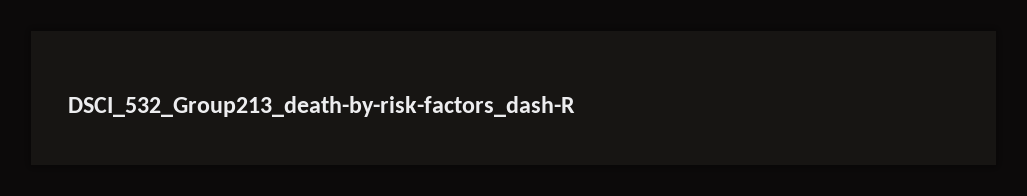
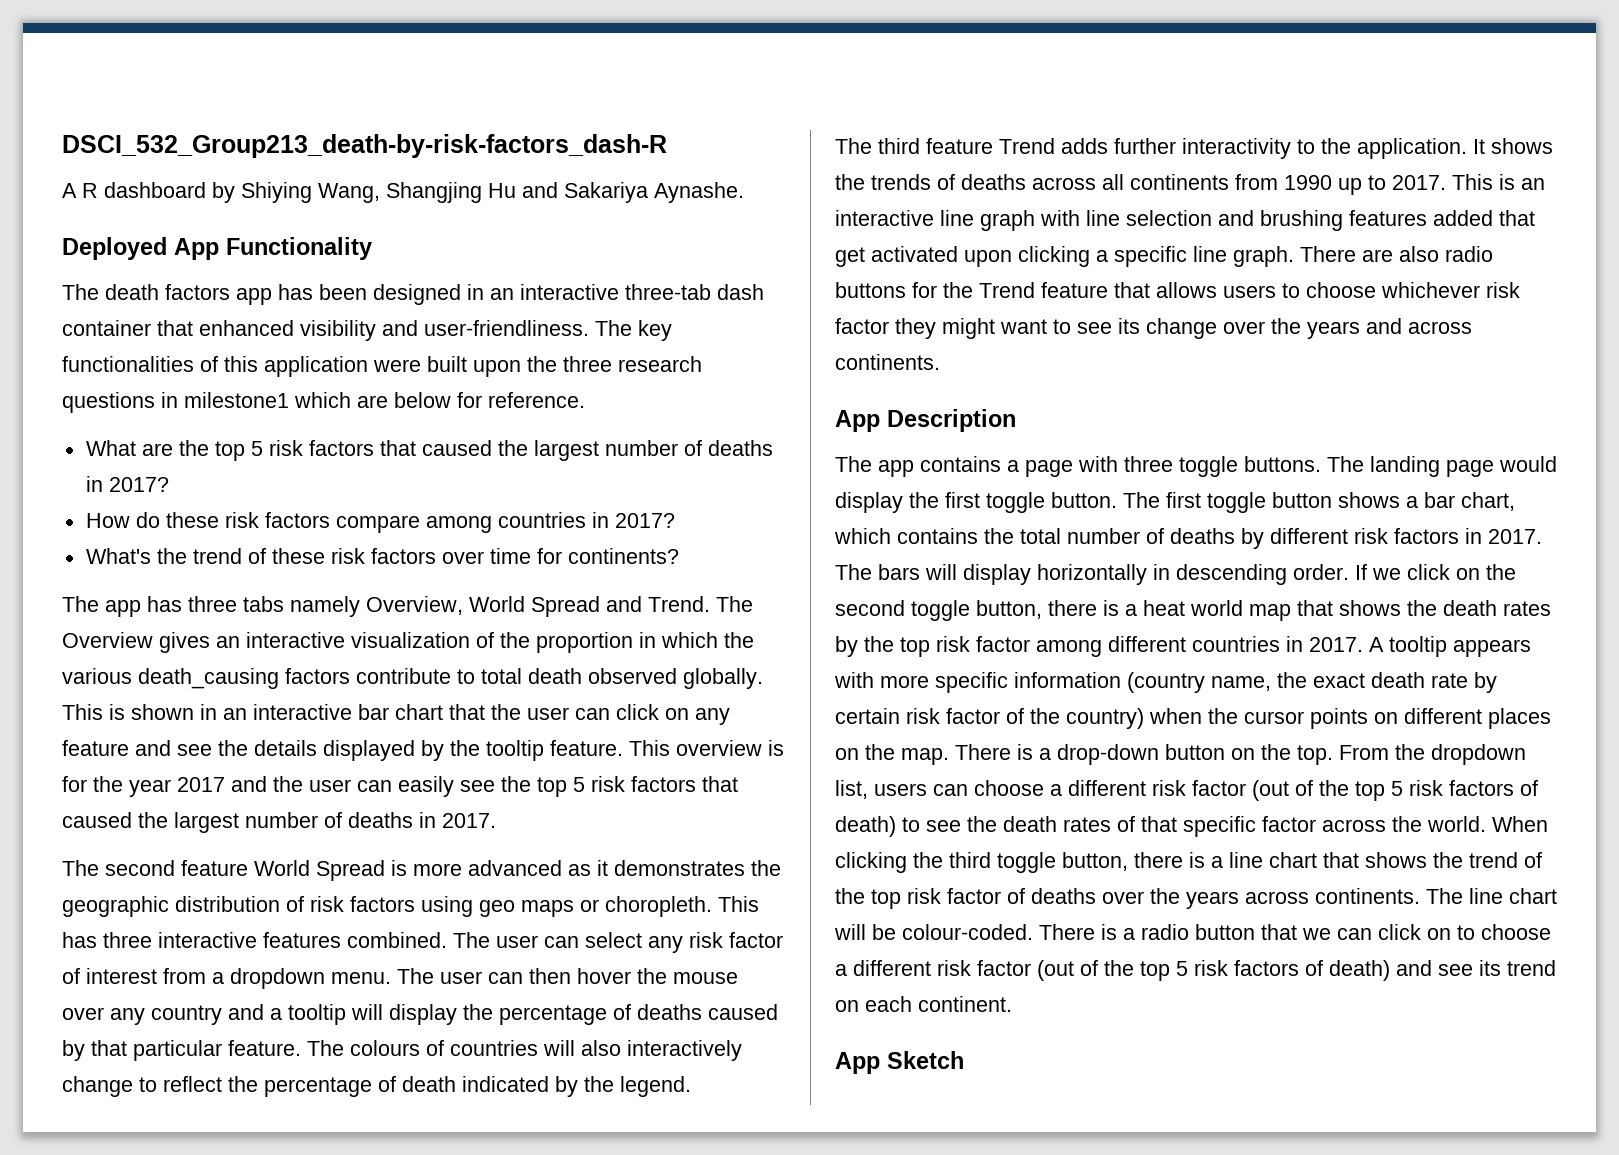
(575, 106) none -> [62,182,744,203] [62,237,372,260] [62,284,764,305] [62,320,672,341] [62,356,702,377] [62,392,585,413] [85,440,773,461] [85,476,169,492] [85,512,675,533] [85,548,679,564] [62,596,753,617] [62,632,754,653] [62,668,763,689] [62,704,730,725] [62,740,784,761] [62,776,738,797] [62,812,496,833] [62,860,781,881] [62,896,759,917] [62,932,783,953] [62,968,738,989] [62,1004,778,1025] [62,1040,742,1061] [62,1076,691,1097] [835,138,1553,159] [835,174,1545,195] [835,210,1535,231] [835,246,1493,267] [835,282,1520,298] [835,318,1472,339] [835,354,940,370] [835,409,1016,432] [835,456,1557,477] [835,492,1515,513] [834,528,1542,549] [835,564,1516,585] [835,600,1551,621] [835,636,1531,657] [834,672,1497,693] [835,708,1551,729] [835,744,1526,765] [835,780,1538,801] [835,816,1548,837] [835,852,1542,873] [835,888,1557,909] [834,924,1551,940] [835,960,1556,981] [835,996,1012,1012] [835,1051,964,1074] // A R dashboard by Shiying Wang, Shangjing Hu and Sakariya Aynashe. // Deployed App Functionality // The death factors app has been designed in an interactive three-tab dash container that enhanced visibility and user-friendliness. The key functionalities of this application were built upon the three research questions in milestone1 which are below for reference. // What are the top 5 risk factors that caused the largest number of deaths in 2017? // How do these risk factors compare among countries in 2017? // What's the trend of these risk factors over time for continents? // The app has three tabs namely Overview, World Spread and Trend. The Overview gives an interactive visualization of the proportion in which the various death_causing factors contribute to total death observed globally. This is shown in an interactive bar chart that the user can click on any feature and see the details displayed by the tooltip feature. This overview is for the year 2017 and the user can easily see the top 5 risk factors that caused the largest number of deaths in 2017. // The second feature World Spread is more advanced as it demonstrates the geographic distribution of risk factors using geo maps or choropleth. This has three interactive features combined. The user can select any risk factor of interest from a dropdown menu. The user can then hover the mouse over any country and a tooltip will display the percentage of deaths caused by that particular feature. The colours of countries will also interactively change to reflect the percentage of death indicated by the legend. // The third feature Trend adds further interactivity to the application. It shows the trends of deaths across all continents from 1990 up to 2017. This is an interactive line graph with line selection and brushing features added that get activated upon clicking a specific line graph. There are also radio buttons for the Trend feature that allows users to choose whichever risk factor they might want to see its change over the years and across continents. // App Description // The app contains a page with three toggle buttons. The landing page would display the first toggle button. The first toggle button shows a bar chart, which contains the total number of deaths by different risk factors in 2017. The bars will display horizontally in descending order. If we click on the second toggle button, there is a heat world map that shows the death rates by the top risk factor among different countries in 2017. A tooltip appears with more specific information (country name, the exact death rate by certain risk factor of the country) when the cursor points on different places on the map. There is a drop-down button on the top. From the dropdown list, users can choose a different risk factor (out of the top 5 risk factors of death) to see the death rates of that specific factor across the world. When clicking the third toggle button, there is a line chart that shows the trend of the top risk factor of deaths over the years across continents. The line chart will be colour-coded. There is a radio button that we can click on to choose a different risk factor (out of the top 5 risk factors of death) and see its trend on each continent. // App Sketch

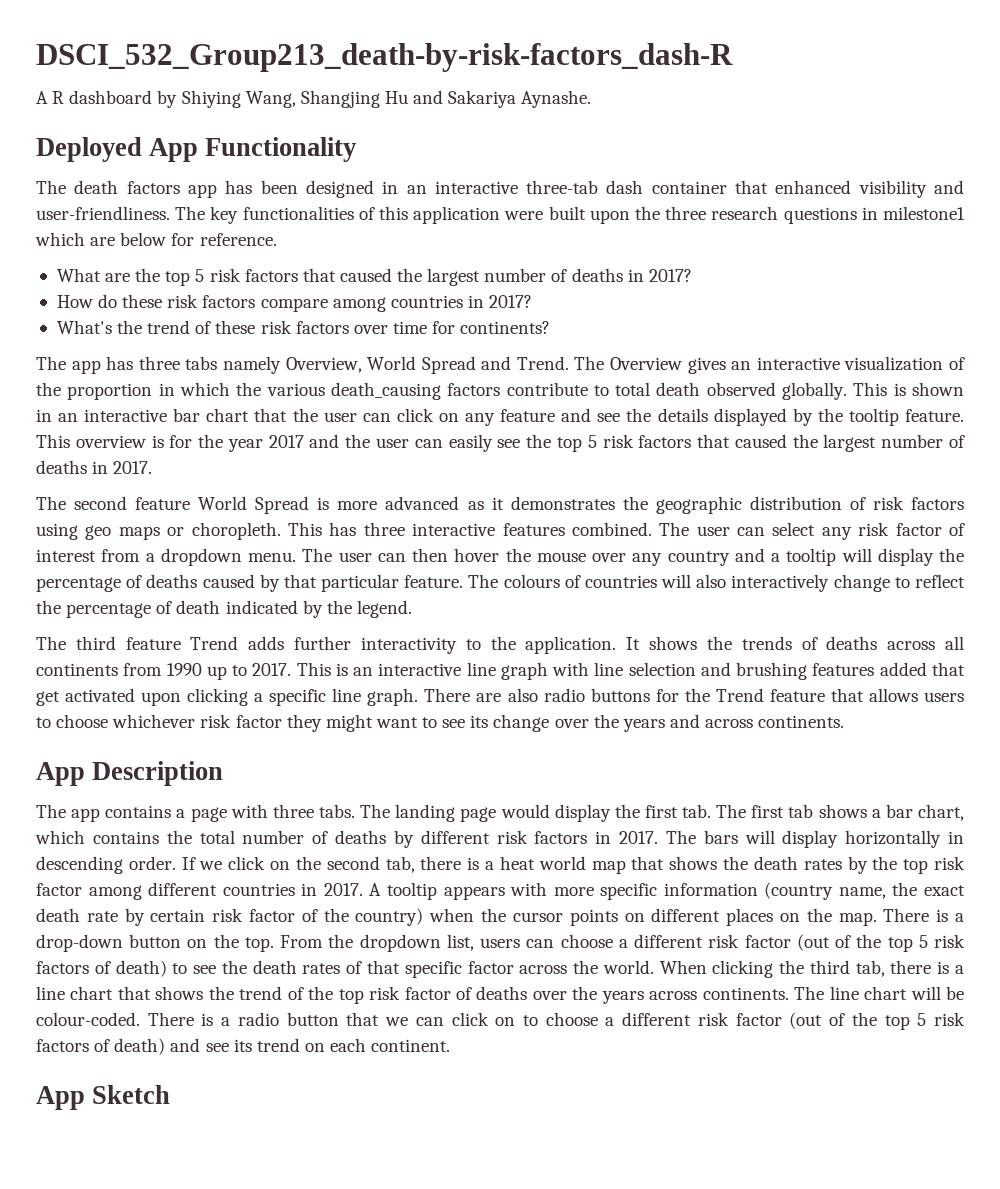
[1179,456,1321,477] toggle buttons. -> [318,804,355,818] tabs.
[986,492,1332,513] toggle button. The first toggle button -> [682,804,814,818] tab. The first tab
[911,600,1042,621] toggle button, -> [385,856,415,873] tab,
[997,852,1128,873] toggle button, -> [855,960,885,977] tab,

